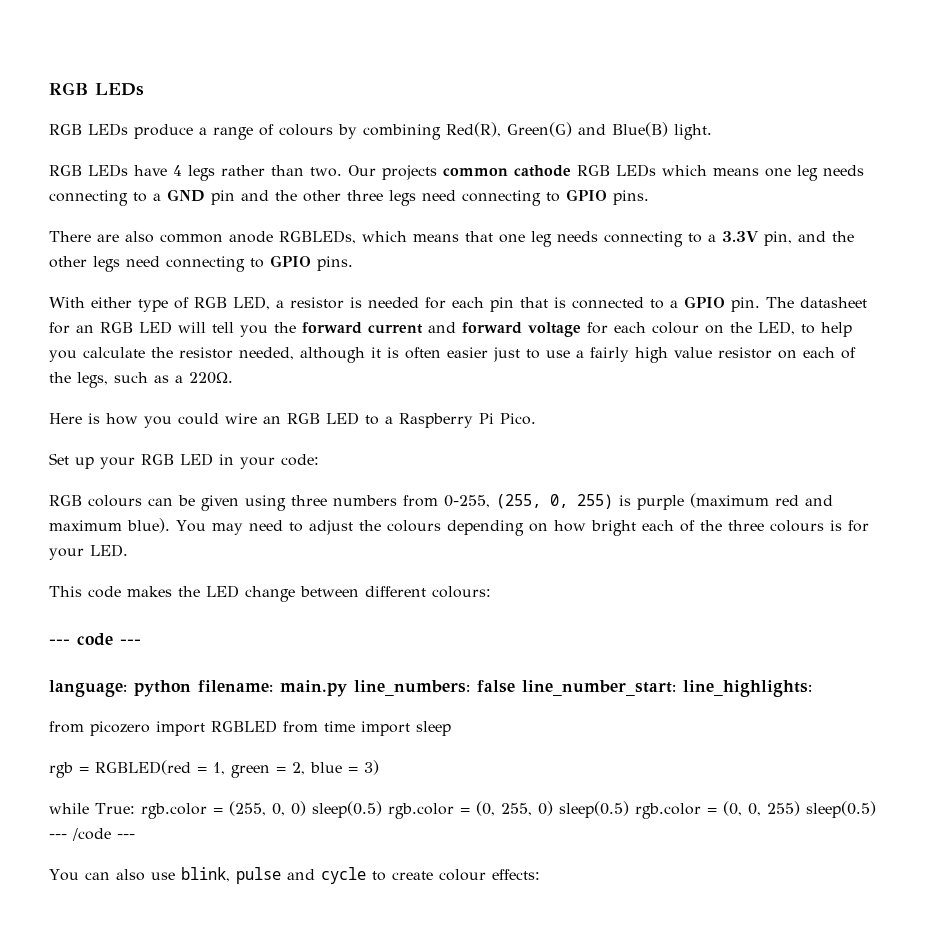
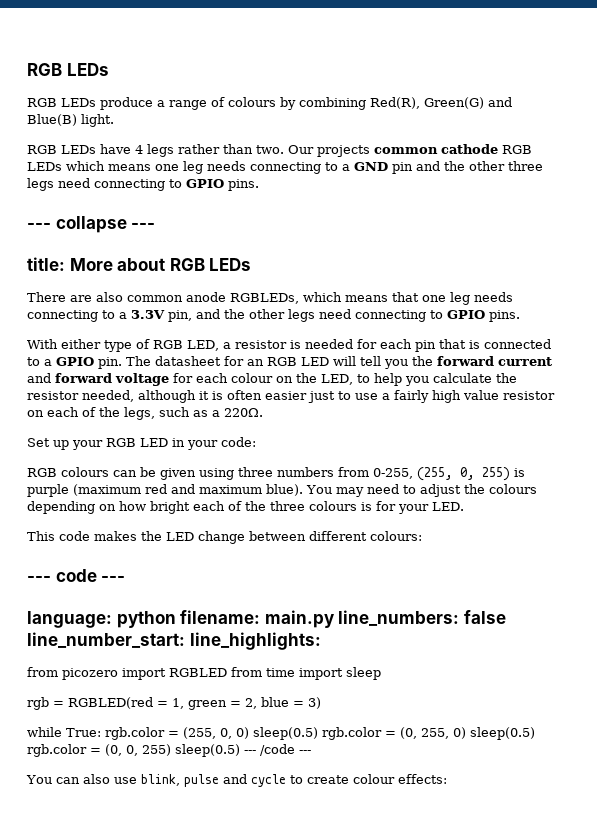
(649, 197) none -> [27,216,156,233] [27,257,252,271] // --- collapse --- // title: More about RGB LEDs
[49,412,536,428] // Here is how you could wire an RGB LED to a Raspberry Pi Pico. -> (263, 412) none

